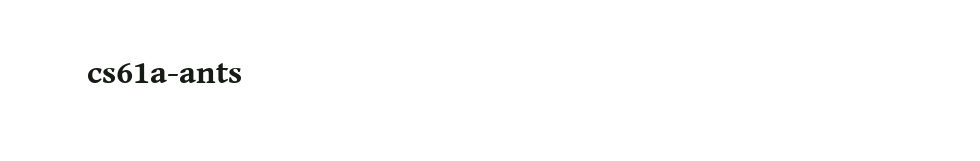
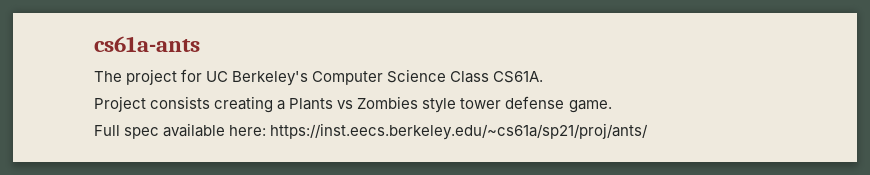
(242, 73) none -> [94,69,544,86] [94,96,612,113] [94,123,649,140] // The project for UC Berkeley's Computer Science Class CS61A. // Project consists creating a Plants vs Zombies style tower defense game. // Full spec available here: https://inst.eecs.berkeley.edu/~cs61a/sp21/proj/ants/

